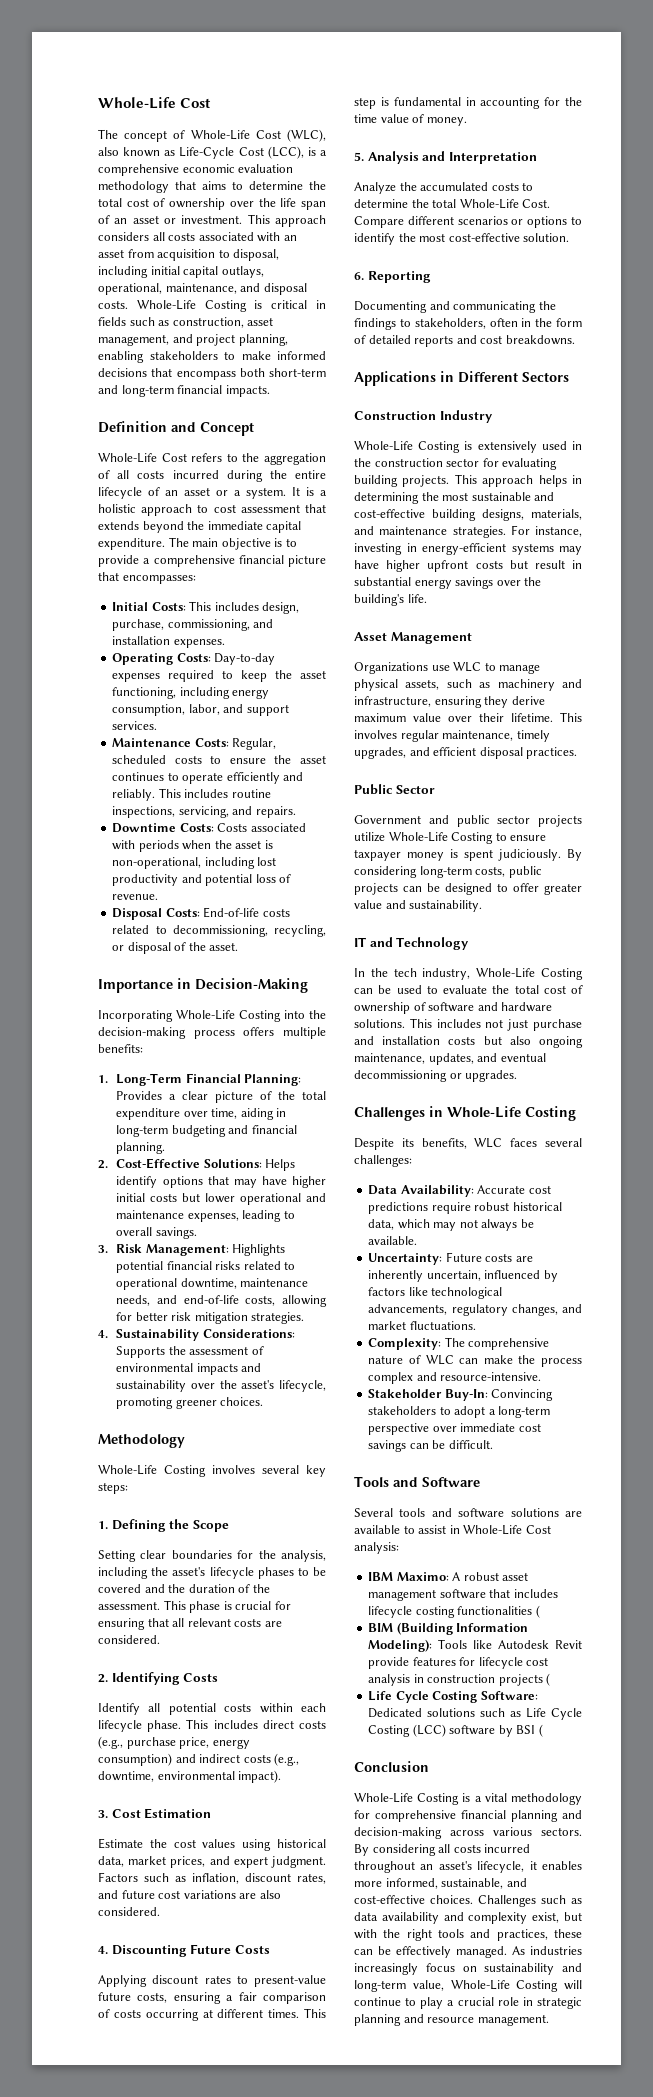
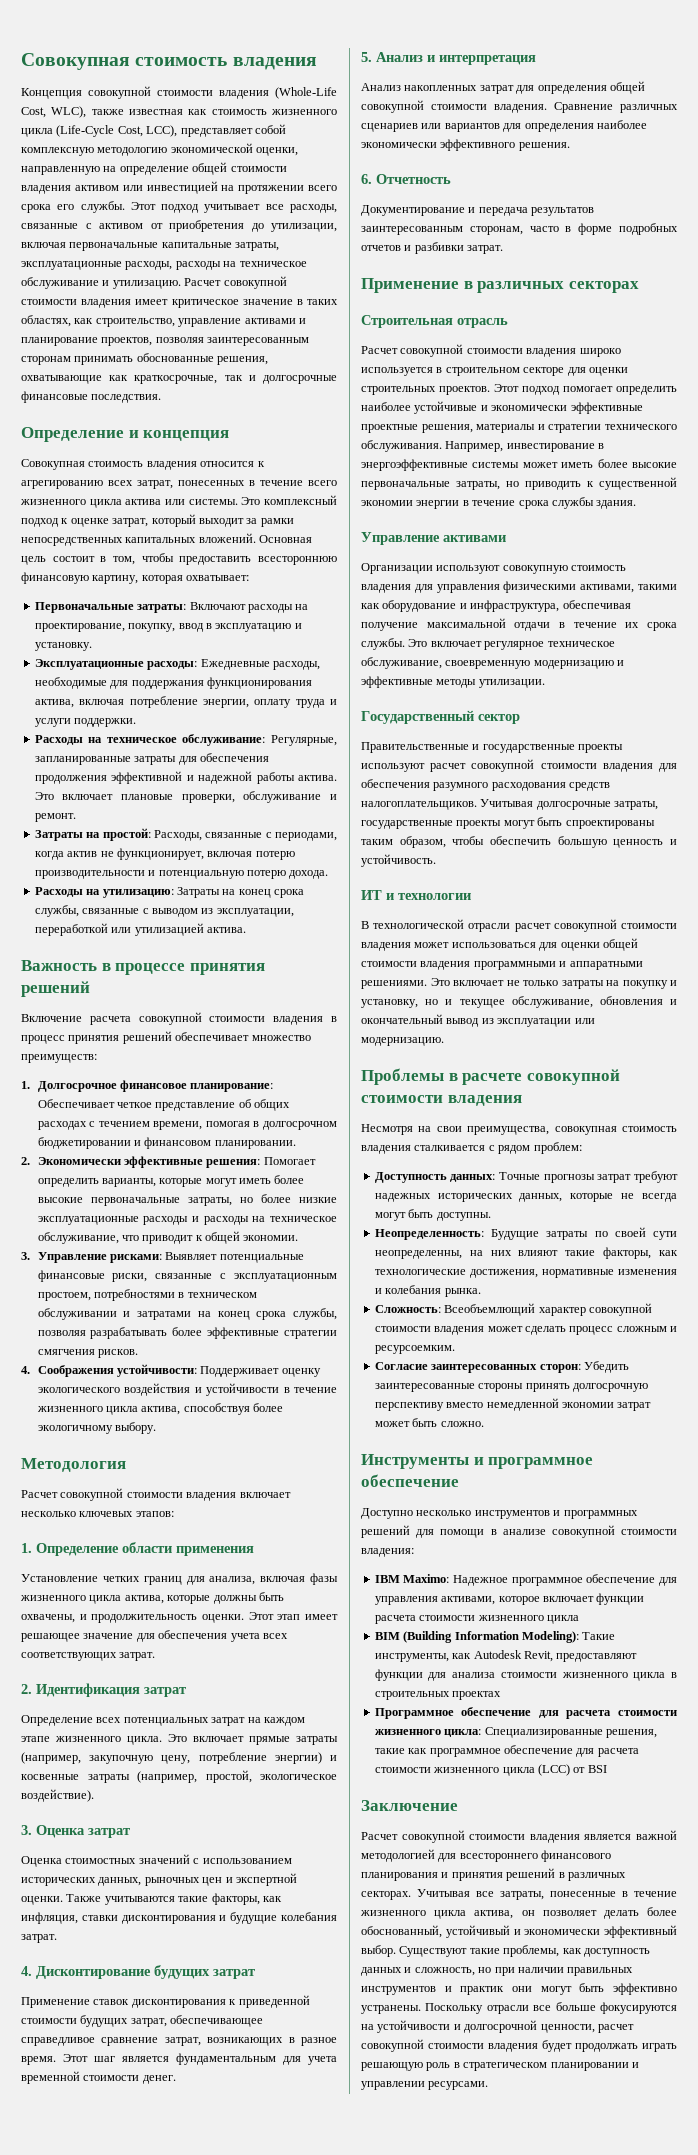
[98,97,212,109] [98,129,327,142] [98,146,327,159] [98,164,294,176] [98,181,326,193] [98,198,326,210] [98,214,326,227] [98,232,297,242] [98,249,280,261] [98,266,264,278] [98,283,307,295] [98,300,327,312] [98,317,274,328] [98,334,288,346] [98,351,326,363] [98,368,326,380] [98,385,270,397] [98,421,254,436] [98,453,326,465] [98,470,326,482] [98,487,327,499] [98,504,326,516] [98,521,302,533] [98,537,297,550] [98,555,326,567] [98,572,196,584] [112,601,300,614] [112,619,274,631] [112,636,225,648] [112,653,276,665] [112,670,326,682] [112,687,270,699] [112,704,289,716] [112,721,158,730] [112,738,277,750] [112,755,326,764] [112,772,304,784] [112,788,271,801] [112,806,296,818] [112,823,306,833] [112,840,273,852] [112,857,277,869] [112,874,292,886] [112,894,159,900] [112,907,290,920] [112,925,326,937] [112,942,239,954] [98,978,308,993] [98,1010,326,1022] [98,1027,326,1039] [98,1044,143,1053] [98,1073,302,1086] [116,1091,326,1103] [116,1108,287,1120] [116,1125,297,1137] [116,1142,166,1154] [98,1158,296,1171] [116,1176,326,1188] [116,1193,326,1205] [116,1210,295,1222] [116,1227,197,1239] [98,1244,286,1256] [116,1261,296,1273] [116,1278,309,1290] [116,1295,327,1307] [116,1312,305,1324] [98,1329,295,1341] [116,1346,264,1358] [116,1363,262,1375] [116,1380,326,1392] [116,1397,264,1409] [98,1434,185,1448] [98,1465,326,1477] [98,1482,128,1494] [98,1519,229,1532] [98,1550,326,1562] [98,1567,326,1579] [98,1584,270,1593] [98,1600,291,1613] [98,1618,282,1630] [98,1635,160,1644] [98,1672,219,1685] [98,1703,326,1715] [98,1719,326,1732] [98,1736,250,1749] [98,1753,300,1766] [98,1770,282,1783] [98,1808,212,1819] [98,1838,326,1851] [98,1856,327,1868] [98,1872,326,1884] [98,1890,281,1899] [98,1907,160,1916] [98,1944,270,1957] [98,1975,326,1987] [98,1992,326,2004] [98,2008,326,2021] [354,97,582,109] [354,114,467,126] [354,151,537,164] [354,182,534,194] [354,199,551,209] [354,216,582,228] [354,233,570,245] [354,271,431,283] [354,301,556,313] [354,318,582,330] [354,335,575,347] [354,371,569,386] [354,410,492,423] [354,441,582,453] [354,458,558,470] [354,474,582,487] [354,492,555,504] [354,509,582,521] [354,525,582,538] [354,543,582,555] [354,560,582,572] [354,577,542,589] [354,594,427,606] [354,632,472,644] [354,662,541,674] [354,679,582,691] [354,696,545,708] [354,712,582,722] [354,730,550,742] [354,747,578,759] [354,784,435,795] [354,815,582,827] [354,832,547,844] [354,849,582,861] [354,866,542,878] [354,883,582,895] [354,900,483,912] [354,937,469,950] [354,968,583,980] [354,985,583,994] [354,1002,553,1014] [354,1018,582,1031] [354,1036,583,1048] [354,1053,546,1065] [354,1070,518,1082] [354,1106,576,1121] [354,1138,582,1150] [354,1155,412,1167] [368,1185,551,1197] [368,1202,562,1214] [368,1219,534,1231] [368,1236,418,1245] [368,1252,533,1265] [368,1270,558,1282] [368,1287,503,1299] [368,1304,582,1316] [368,1321,476,1330] [368,1337,550,1350] [368,1355,582,1367] [368,1372,542,1384] [368,1389,554,1401] [368,1406,551,1418] [368,1423,541,1435] [368,1440,493,1452] [354,1476,480,1487] [354,1508,582,1518] [354,1525,551,1535] [354,1542,399,1554] [368,1572,529,1581] [368,1589,558,1601] [368,1605,540,1618] [368,1622,529,1635] [368,1639,582,1652] [368,1657,549,1669] [368,1673,551,1686] [368,1691,538,1703] [368,1708,582,1720] [368,1724,543,1737] [354,1761,429,1772] [354,1793,582,1805] [354,1810,582,1822] [354,1827,582,1839] [354,1844,531,1856] [354,1861,582,1873] [354,1878,527,1889] [354,1895,582,1907] [354,1912,582,1924] [354,1929,582,1941] [354,1946,582,1958] [354,1963,582,1975] [354,1980,582,1992] [354,1997,582,2009] [354,2014,549,2026] Whole-Life Cost // The concept of Whole-Life Cost (WLC), also known as Life-Cycle Cost (LCC), is a comprehensive economic evaluation methodology that aims to determine the total cost of ownership over the life span of an asset or investment. This approach considers all costs associated with an asset from acquisition to disposal, including initial capital outlays, operational, maintenance, and disposal costs. Whole-Life Costing is critical in fields such as construction, asset management, and project planning, enabling stakeholders to make informed decisions that encompass both short-term and long-term financial impacts. // Definition and Concept // Whole-Life Cost refers to the aggregation of all costs incurred during the entire lifecycle of an asset or a system. It is a holistic approach to cost assessment that extends beyond the immediate capital expenditure. The main objective is to provide a comprehensive financial picture that encompasses: // Initial Costs: This includes design, purchase, commissioning, and installation expenses. // Operating Costs: Day-to-day expenses required to keep the asset functioning, including energy consumption, labor, and support services. // Maintenance Costs: Regular, scheduled costs to ensure the asset continues to operate efficiently and reliably. This includes routine inspections, servicing, and repairs. // Downtime Costs: Costs associated with periods when the asset is non-operational, including lost productivity and potential loss of revenue. // Disposal Costs: End-of-life costs related to decommissioning, recycling, or disposal of the asset. // Importance in Decision-Making // Incorporating Whole-Life Costing into the decision-making process offers multiple benefits: // 1. Long-Term Financial Planning: Provides a clear picture of the total expenditure over time, aiding in long-term budgeting and financial planning. // 2. Cost-Effective Solutions: Helps identify options that may have higher initial costs but lower operational and maintenance expenses, leading to overall savings. // 3. Risk Management: Highlights potential financial risks related to operational downtime, maintenance needs, and end-of-life costs, allowing for better risk mitigation strategies. // 4. Sustainability Considerations: Supports the assessment of environmental impacts and sustainability over the asset's lifecycle, promoting greener choices. // Methodology // Whole-Life Costing involves several key steps: // 1. Defining the Scope // Setting clear boundaries for the analysis, including the asset's lifecycle phases to be covered and the duration of the assessment. This phase is crucial for ensuring that all relevant costs are considered. // 2. Identifying Costs // Identify all potential costs within each lifecycle phase. This includes direct costs (e.g., purchase price, energy consumption) and indirect costs (e.g., downtime, environmental impact). // 3. Cost Estimation // Estimate the cost values using historical data, market prices, and expert judgment. Factors such as inflation, discount rates, and future cost variations are also considered. // 4. Discounting Future Costs // Applying discount rates to present-value future costs, ensuring a fair comparison of costs occurring at different times. This step is fundamental in accounting for the time value of money. // 5. Analysis and Interpretation // Analyze the accumulated costs to determine the total Whole-Life Cost. Compare different scenarios or options to identify the most cost-effective solution. // 6. Reporting // Documenting and communicating the findings to stakeholders, often in the form of detailed reports and cost breakdowns. // Applications in Different Sectors // Construction Industry // Whole-Life Costing is extensively used in the construction sector for evaluating building projects. This approach helps in determining the most sustainable and cost-effective building designs, materials, and maintenance strategies. For instance, investing in energy-efficient systems may have higher upfront costs but result in substantial energy savings over the building's life. // Asset Management // Organizations use WLC to manage physical assets, such as machinery and infrastructure, ensuring they derive maximum value over their lifetime. This involves regular maintenance, timely upgrades, and efficient disposal practices. // Public Sector // Government and public sector projects utilize Whole-Life Costing to ensure taxpayer money is spent judiciously. By considering long-term costs, public projects can be designed to offer greater value and sustainability. // IT and Technology // In the tech industry, Whole-Life Costing can be used to evaluate the total cost of ownership of software and hardware solutions. This includes not just purchase and installation costs but also ongoing maintenance, updates, and eventual decommissioning or upgrades. // Challenges in Whole-Life Costing // Despite its benefits, WLC faces several challenges: // Data Availability: Accurate cost predictions require robust historical data, which may not always be available. // Uncertainty: Future costs are inherently uncertain, influenced by factors like technological advancements, regulatory changes, and market fluctuations. // Complexity: The comprehensive nature of WLC can make the process complex and resource-intensive. // Stakeholder Buy-In: Convincing stakeholders to adopt a long-term perspective over immediate cost savings can be difficult. // Tools and Software // Several tools and software solutions are available to assist in Whole-Life Cost analysis: // IBM Maximo: A robust asset management software that includes lifecycle costing functionalities ( // BIM (Building Information Modeling): Tools like Autodesk Revit provide features for lifecycle cost analysis in construction projects ( // Life Cycle Costing Software: Dedicated solutions such as Life Cycle Costing (LCC) software by BSI ( // Conclusion // Whole-Life Costing is a vital methodology for comprehensive financial planning and decision-making across various sectors. By considering all costs incurred throughout an asset's lifecycle, it enables more informed, sustainable, and cost-effective choices. Challenges such as data availability and complexity exist, but with the right tools and practices, these can be effectively managed. As industries increasingly focus on sustainability and long-term value, Whole-Life Costing will continue to play a crucial role in strategic planning and resource management. -> [21,53,317,70] [21,86,337,99] [21,106,337,118] [21,124,286,137] [21,143,299,156] [21,162,287,175] [21,181,337,194] [21,201,337,213] [21,220,337,232] [21,242,280,251] [21,261,307,270] [21,276,287,289] [21,299,338,308] [21,315,306,327] [21,337,310,346] [21,353,269,365] [21,375,337,384] [21,391,162,403] [21,427,230,442] [21,459,265,470] [21,480,337,489] [20,495,337,508] [21,514,294,527] [21,533,313,546] [21,553,337,565] [21,572,250,584] [34,602,309,613] [34,623,302,632] [34,642,92,651] [34,659,320,670] [34,677,312,689] [34,696,337,708] [34,718,137,727] [34,734,337,746] [34,753,269,765] [34,771,337,784] [34,791,337,803] [34,813,76,822] [34,828,337,841] [34,848,295,860] [34,870,329,879] [34,887,304,898] [34,905,294,917] [34,923,246,936] [21,960,265,975] [21,981,90,997] [21,1012,338,1025] [21,1031,311,1044] [21,1054,97,1063] [21,1080,274,1092] [37,1099,291,1111] [37,1121,338,1130] [37,1137,296,1149] [21,1156,316,1168] [37,1175,305,1187] [37,1194,337,1206] [37,1216,337,1225] [37,1231,299,1244] [21,1252,304,1263] [37,1270,338,1282] [37,1289,257,1301] [37,1308,337,1320] [37,1327,338,1339] [37,1349,138,1358] [21,1364,321,1377] [37,1383,337,1396] [36,1403,284,1415] [37,1422,156,1434] [21,1458,126,1472] [21,1488,291,1501] [21,1511,174,1517] [21,1542,254,1556] [21,1573,338,1585] [20,1592,284,1604] [21,1612,338,1623] [21,1630,288,1642] [21,1652,156,1661] [21,1683,186,1697] [21,1715,305,1726] [21,1734,338,1745] [21,1752,337,1764] [21,1770,337,1783] [21,1789,94,1802] [21,1825,130,1838] [21,1854,292,1867] [21,1873,297,1886] [21,1893,282,1905] [21,1912,338,1924] [21,1934,57,1943] [21,1965,255,1979] [21,1995,310,2008] [21,2015,264,2027] [21,2037,337,2046] [21,2053,337,2065] [21,2071,176,2084] [361,52,536,65] [361,81,645,94] [361,100,678,113] [361,120,647,132] [361,139,570,151] [361,174,451,184] [361,205,595,216] [361,223,678,235] [361,242,504,254] [361,278,639,293] [361,315,508,328] [361,344,621,357] [361,367,628,376] [361,384,677,395] [361,401,643,414] [361,424,677,433] [361,440,605,452] [361,459,677,471] [361,477,677,490] [361,497,637,509] [361,532,506,545] [361,563,627,574] [361,581,677,593] [361,600,631,612] [361,618,677,631] [361,638,615,650] [361,657,625,669] [361,676,545,688] [361,710,520,724] [361,742,624,753] [361,759,677,772] [361,779,611,791] [361,799,659,810] [361,817,655,829] [361,836,677,848] [361,854,436,867] [361,890,471,900] [361,919,677,932] [361,938,638,951] [361,961,643,970] [361,978,677,989] [361,996,677,1008] [361,1014,595,1027] [361,1037,444,1046] [361,1068,620,1085] [361,1095,522,1106] [361,1124,677,1135] [361,1142,582,1154] [374,1171,678,1183] [374,1193,677,1202] [374,1209,491,1221] [374,1227,677,1240] [374,1247,678,1259] [374,1269,677,1278] [374,1285,481,1297] [374,1303,652,1316] [374,1326,677,1335] [374,1345,455,1354] [374,1361,629,1373] [374,1383,648,1392] [374,1398,652,1411] [374,1418,484,1427] [361,1454,594,1469] [361,1474,459,1487] [361,1508,638,1519] [361,1525,677,1538] [361,1548,414,1557] [374,1574,677,1586] [374,1593,645,1605] [374,1615,579,1624] [374,1631,616,1643] [374,1650,638,1662] [374,1669,677,1681] [374,1691,502,1700] [374,1707,677,1719] [374,1727,657,1738] [374,1745,639,1757] [374,1764,607,1776] [361,1800,458,1811] [361,1830,677,1843] [361,1849,612,1862] [361,1868,626,1881] [361,1889,677,1900] [360,1907,677,1919] [361,1925,677,1938] [361,1945,650,1957] [361,1967,634,1976] [361,1983,677,1995] [361,2002,677,2014] [361,2020,634,2033] [361,2039,677,2052] [361,2062,639,2071] [361,2081,489,2090] Совокупная стоимость владения // Концепция совокупной стоимости владения (Whole-Life Cost, WLC), также известная как стоимость жизненного цикла (Life-Cycle Cost, LCC), представляет собой комплексную методологию экономической оценки, направленную на определение общей стоимости владения активом или инвестицией на протяжении всего срока его службы. Этот подход учитывает все расходы, связанные с активом от приобретения до утилизации, включая первоначальные капитальные затраты, эксплуатационные расходы, расходы на техническое обслуживание и утилизацию. Расчет совокупной стоимости владения имеет критическое значение в таких областях, как строительство, управление активами и планирование проектов, позволяя заинтересованным сторонам принимать обоснованные решения, охватывающие как краткосрочные, так и долгосрочные финансовые последствия. // Определение и концепция // Совокупная стоимость владения относится к агрегированию всех затрат, понесенных в течение всего жизненного цикла актива или системы. Это комплексный подход к оценке затрат, который выходит за рамки непосредственных капитальных вложений. Основная цель состоит в том, чтобы предоставить всестороннюю финансовую картину, которая охватывает: // Первоначальные затраты: Включают расходы на проектирование, покупку, ввод в эксплуатацию и установку. // Эксплуатационные расходы: Ежедневные расходы, необходимые для поддержания функционирования актива, включая потребление энергии, оплату труда и услуги поддержки. // Расходы на техническое обслуживание: Регулярные, запланированные затраты для обеспечения продолжения эффективной и надежной работы актива. Это включает плановые проверки, обслуживание и ремонт. // Затраты на простой: Расходы, связанные с периодами, когда актив не функционирует, включая потерю производительности и потенциальную потерю дохода. // Расходы на утилизацию: Затраты на конец срока службы, связанные с выводом из эксплуатации, переработкой или утилизацией актива. // Важность в процессе принятия решений // Включение расчета совокупной стоимости владения в процесс принятия решений обеспечивает множество преимуществ: // 1. Долгосрочное финансовое планирование: Обеспечивает четкое представление об общих расходах с течением времени, помогая в долгосрочном бюджетировании и финансовом планировании. // 2. Экономически эффективные решения: Помогает определить варианты, которые могут иметь более высокие первоначальные затраты, но более низкие эксплуатационные расходы и расходы на техническое обслуживание, что приводит к общей экономии. // 3. Управление рисками: Выявляет потенциальные финансовые риски, связанные с эксплуатационным простоем, потребностями в техническом обслуживании и затратами на конец срока службы, позволяя разрабатывать более эффективные стратегии смягчения рисков. // 4. Соображения устойчивости: Поддерживает оценку экологического воздействия и устойчивости в течение жизненного цикла актива, способствуя более экологичному выбору. // Методология // Расчет совокупной стоимости владения включает несколько ключевых этапов: // 1. Определение области применения // Установление четких границ для анализа, включая фазы жизненного цикла актива, которые должны быть охвачены, и продолжительность оценки. Этот этап имеет решающее значение для обеспечения учета всех соответствующих затрат. // 2. Идентификация затрат // Определение всех потенциальных затрат на каждом этапе жизненного цикла. Это включает прямые затраты (например, закупочную цену, потребление энергии) и косвенные затраты (например, простой, экологическое воздействие). // 3. Оценка затрат // Оценка стоимостных значений с использованием исторических данных, рыночных цен и экспертной оценки. Также учитываются такие факторы, как инфляция, ставки дисконтирования и будущие колебания затрат. // 4. Дисконтирование будущих затрат // Применение ставок дисконтирования к приведенной стоимости будущих затрат, обеспечивающее справедливое сравнение затрат, возникающих в разное время. Этот шаг является фундаментальным для учета временной стоимости денег. // 5. Анализ и интерпретация // Анализ накопленных затрат для определения общей совокупной стоимости владения. Сравнение различных сценариев или вариантов для определения наиболее экономически эффективного решения. // 6. Отчетность // Документирование и передача результатов заинтересованным сторонам, часто в форме подробных отчетов и разбивки затрат. // Применение в различных секторах // Строительная отрасль // Расчет совокупной стоимости владения широко используется в строительном секторе для оценки строительных проектов. Этот подход помогает определить наиболее устойчивые и экономически эффективные проектные решения, материалы и стратегии технического обслуживания. Например, инвестирование в энергоэффективные системы может иметь более высокие первоначальные затраты, но приводить к существенной экономии энергии в течение срока службы здания. // Управление активами // Организации используют совокупную стоимость владения для управления физическими активами, такими как оборудование и инфраструктура, обеспечивая получение максимальной отдачи в течение их срока службы. Это включает регулярное техническое обслуживание, своевременную модернизацию и эффективные методы утилизации. // Государственный сектор // Правительственные и государственные проекты используют расчет совокупной стоимости владения для обеспечения разумного расходования средств налогоплательщиков. Учитывая долгосрочные затраты, государственные проекты могут быть спроектированы таким образом, чтобы обеспечить большую ценность и устойчивость. // ИТ и технологии // В технологической отрасли расчет совокупной стоимости владения может использоваться для оценки общей стоимости владения программными и аппаратными решениями. Это включает не только затраты на покупку и установку, но и текущее обслуживание, обновления и окончательный вывод из эксплуатации или модернизацию. // Проблемы в расчете совокупной стоимости владения // Несмотря на свои преимущества, совокупная стоимость владения сталкивается с рядом проблем: // Доступность данных: Точные прогнозы затрат требуют надежных исторических данных, которые не всегда могут быть доступны. // Неопределенность: Будущие затраты по своей сути неопределенны, на них влияют такие факторы, как технологические достижения, нормативные изменения и колебания рынка. // Сложность: Всеобъемлющий характер совокупной стоимости владения может сделать процесс сложным и ресурсоемким. // Согласие заинтересованных сторон: Убедить заинтересованные стороны принять долгосрочную перспективу вместо немедленной экономии затрат может быть сложно. // Инструменты и программное обеспечение // Доступно несколько инструментов и программных решений для помощи в анализе совокупной стоимости владения: // IBM Maximo: Надежное программное обеспечение для управления активами, которое включает функции расчета стоимости жизненного цикла // BIM (Building Information Modeling): Такие инструменты, как Autodesk Revit, предоставляют функции для анализа стоимости жизненного цикла в строительных проектах // Программное обеспечение для расчета стоимости жизненного цикла: Специализированные решения, такие как программное обеспечение для расчета стоимости жизненного цикла (LCC) от BSI // Заключение // Расчет совокупной стоимости владения является важной методологией для всестороннего финансового планирования и принятия решений в различных секторах. Учитывая все затраты, понесенные в течение жизненного цикла актива, он позволяет делать более обоснованный, устойчивый и экономически эффективный выбор. Существуют такие проблемы, как доступность данных и сложность, но при наличии правильных инструментов и практик они могут быть эффективно устранены. Поскольку отрасли все больше фокусируются на устойчивости и долгосрочной ценности, расчет совокупной стоимости владения будет продолжать играть решающую роль в стратегическом планировании и управлении ресурсами.

